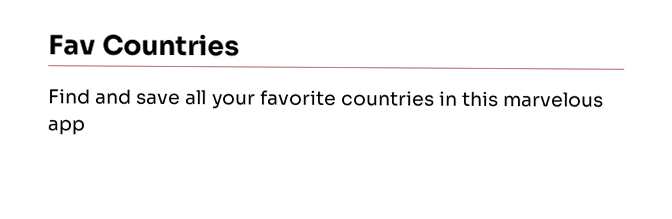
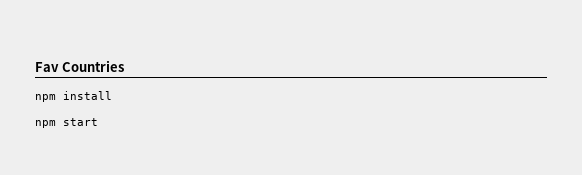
[48,88,605,109] [47,119,85,135] Find and save all your favorite countries in this marvelous app -> [35,91,112,102] [35,118,98,128] npm install // npm start

